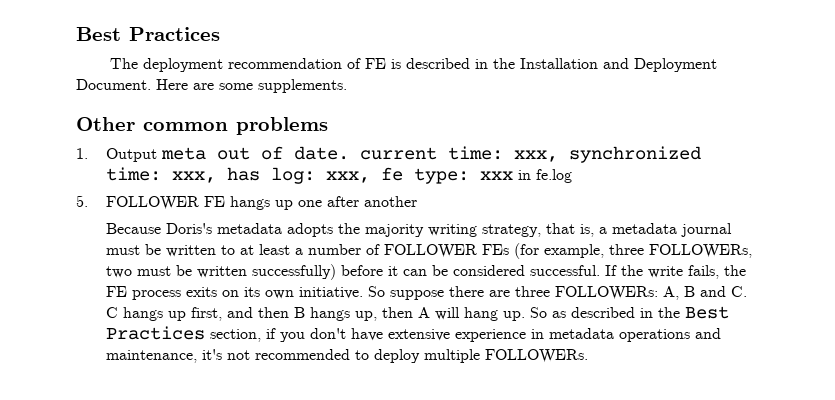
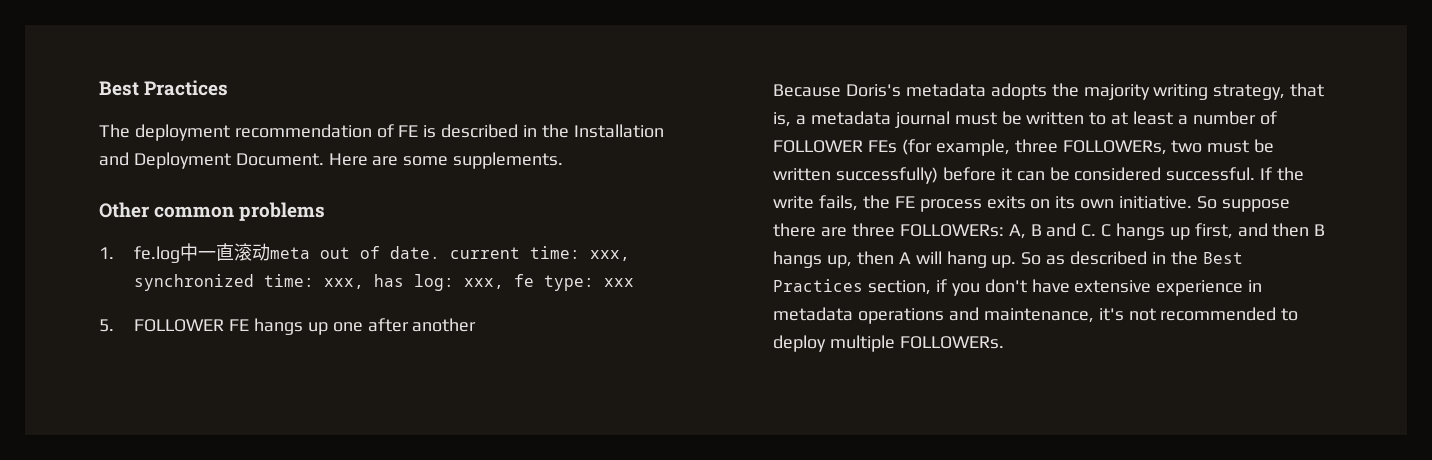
[105,148,157,162] Output -> [134,243,271,263] fe.log中一直滚动
[517,169,572,183] in fe.log -> (635, 282) none

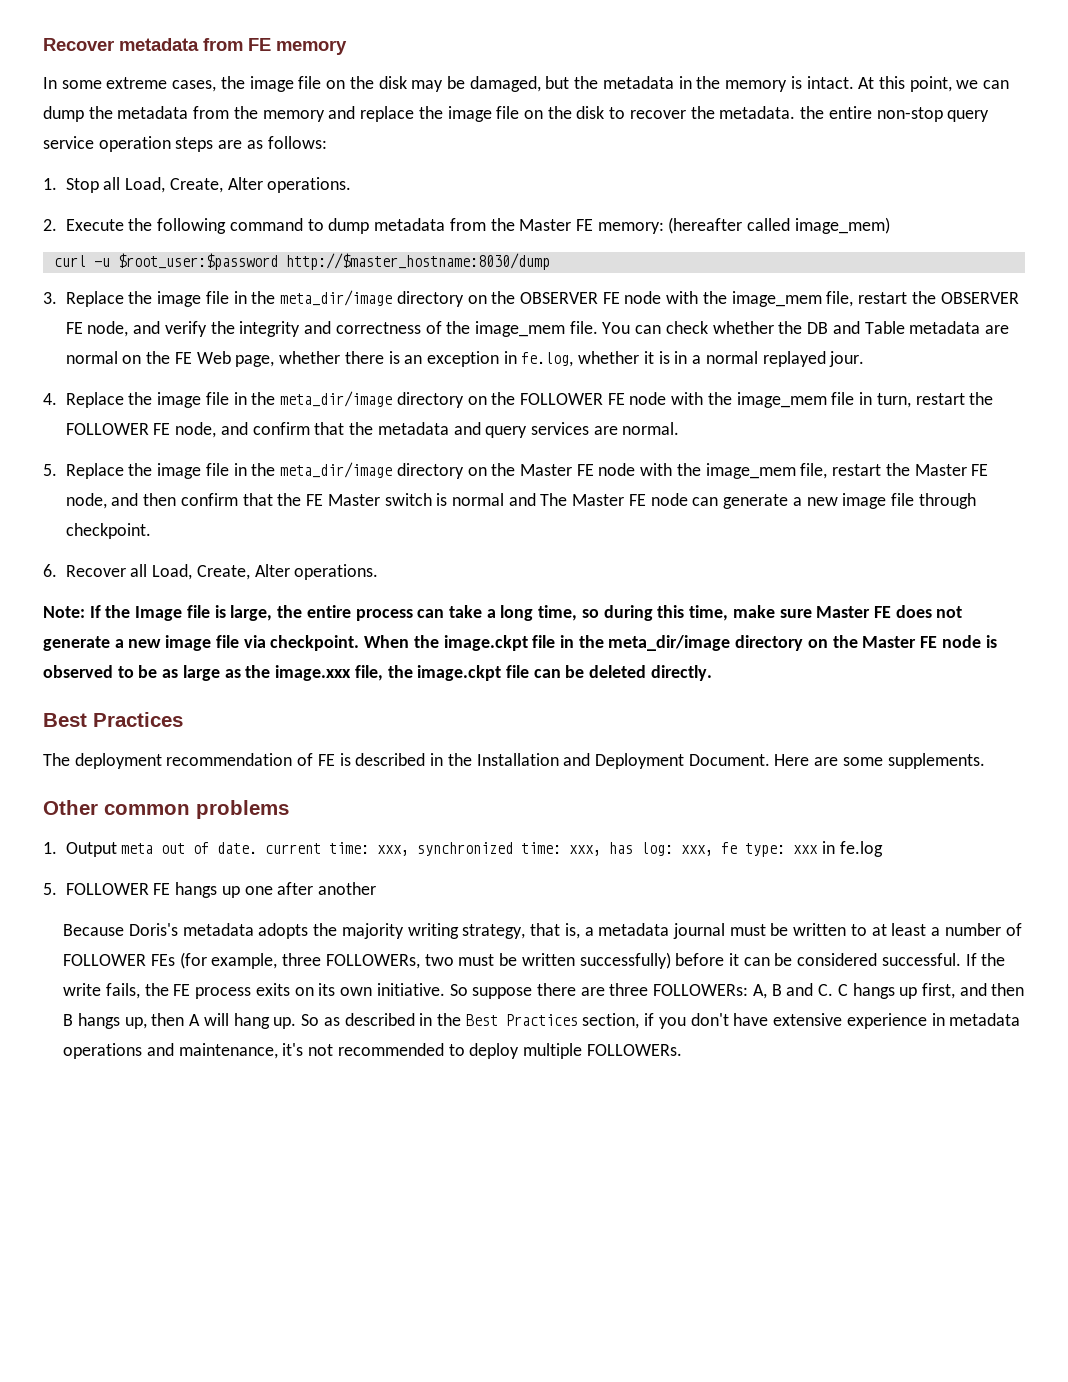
(99, 88) none -> [43,38,347,55] [43,76,1010,92] [43,106,990,122] [43,136,327,152] [43,177,352,193] [43,217,890,234] [53,253,550,270] [43,290,1019,307] [65,321,1009,337] [65,351,865,367] [43,391,994,408] [65,422,680,438] [43,462,989,479] [65,493,976,509] [65,523,151,539] [43,564,379,580] [43,605,963,621] [43,635,997,651] [43,665,712,681] Recover metadata from FE memory // In some extreme cases, the image file on the disk may be damaged, but the metadata in the memory is intact. At this point, we can dump the metadata from the memory and replace the image file on the disk to recover the metadata. the entire non-stop query service operation steps are as follows: // 1. Stop all Load, Create, Alter operations. // 2. Execute the following command to dump metadata from the Master FE memory: (hereafter called image_mem) // curl -u $root_user:$password http://$master_hostname:8030/dump // 3. Replace the image file in the meta_dir/image directory on the OBSERVER FE node with the image_mem file, restart the OBSERVER FE node, and verify the integrity and correctness of the image_mem file. You can check whether the DB and Table metadata are normal on the FE Web page, whether there is an exception in fe.log, whether it is in a normal replayed jour. // 4. Replace the image file in the meta_dir/image directory on the FOLLOWER FE node with the image_mem file in turn, restart the FOLLOWER FE node, and confirm that the metadata and query services are normal. // 5. Replace the image file in the meta_dir/image directory on the Master FE node with the image_mem file, restart the Master FE node, and then confirm that the FE Master switch is normal and The Master FE node can generate a new image file through checkpoint. // 6. Recover all Load, Create, Alter operations. // Note: If the Image file is large, the entire process can take a long time, so during this time, make sure Master FE does not generate a new image file via checkpoint. When the image.ckpt file in the meta_dir/image directory on the Master FE node is observed to be as large as the image.xxx file, the image.ckpt file can be deleted directly. //
[134,243,271,263] fe.log中一直滚动 -> [65,842,117,857] Output
(635, 282) none -> [822,841,883,857] in fe.log

